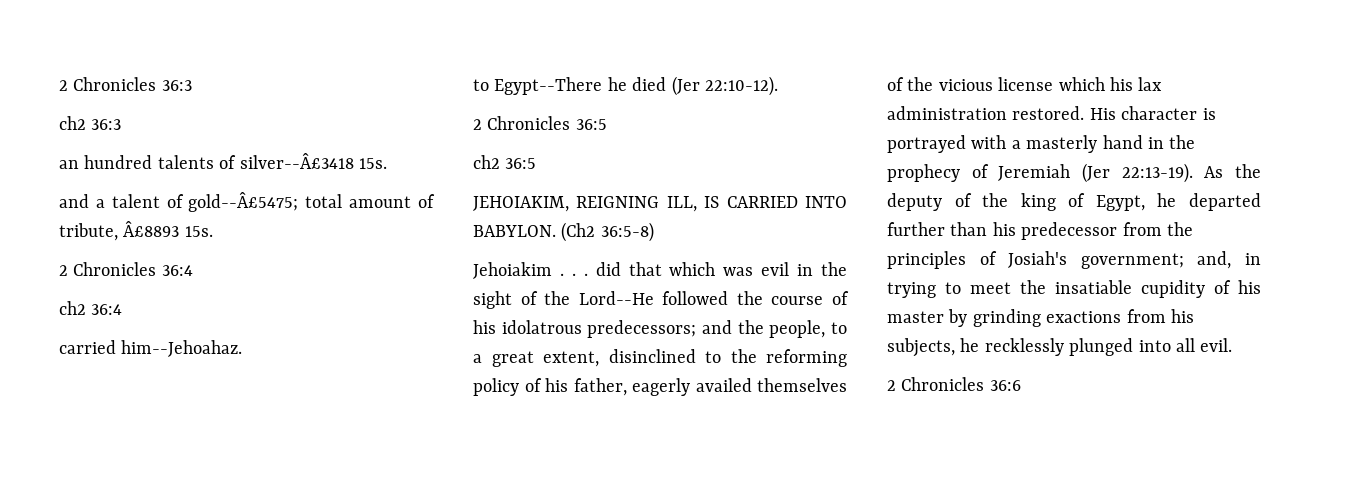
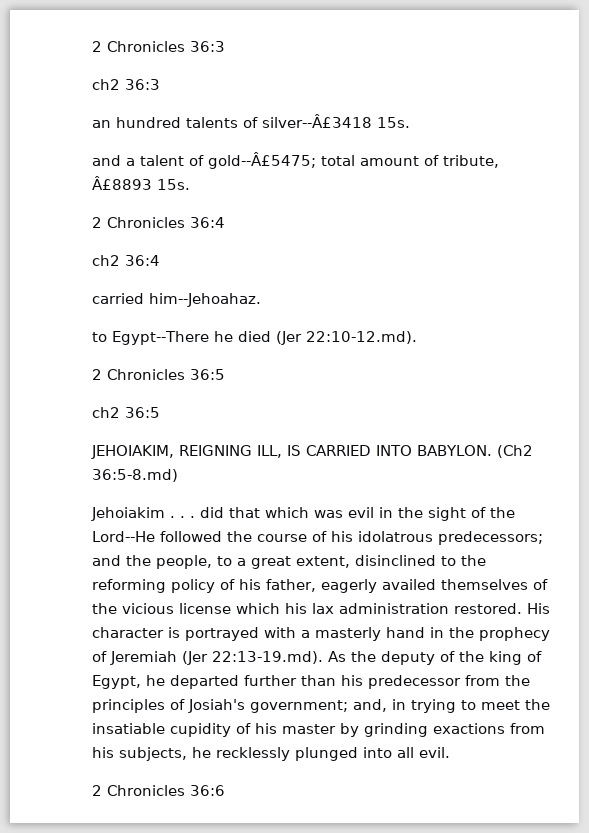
[705,76,778,96] 22:10-12). -> [305,331,417,344] 22:10-12.md).
[600,222,654,242] 36:5-8) -> [92,469,178,482] 36:5-8.md)
[1121,163,1193,183] 22:13-19). -> [212,651,323,664] 22:13-19.md).

